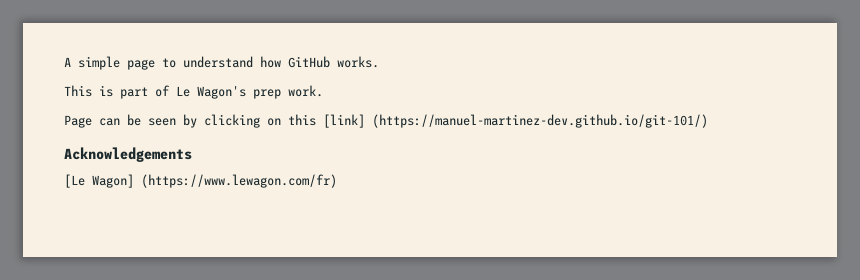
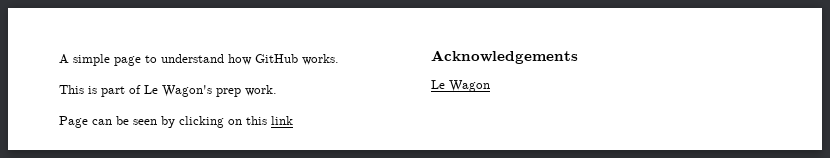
[323,114,708,128] [link] (https://manuel-martinez-dev.github.io/git-101/) -> [271,116,293,125] link
[64,174,337,188] [Le Wagon] (https://www.lewagon.com/fr) -> [431,80,490,92] Le Wagon

